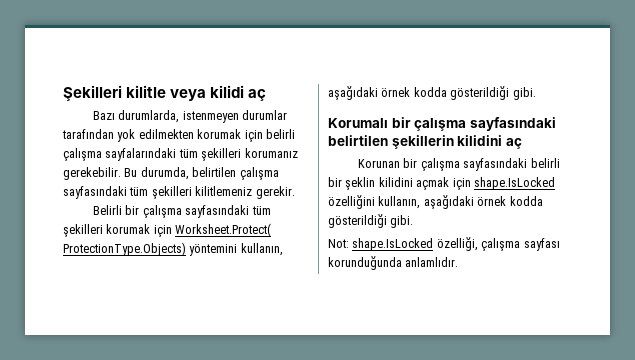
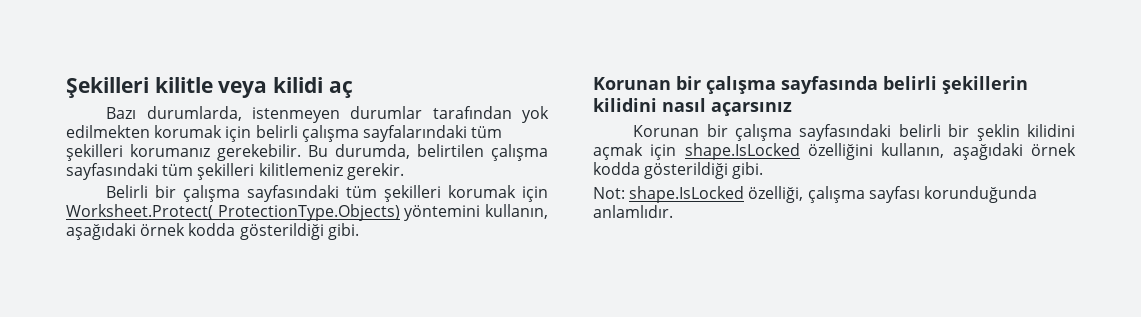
[328,117,556,131] [328,135,522,149] Korumalı bir çalışma sayfasındaki belirtilen şekillerin kilidini aç -> [593,76,1028,94] [593,98,792,116] Korunan bir çalışma sayfasında belirli şekillerin kilidini nasıl açarsınız

